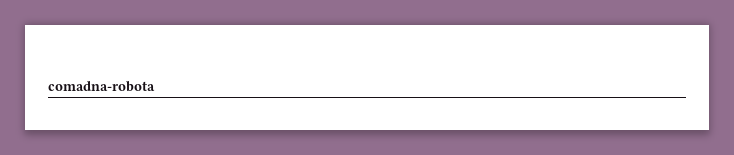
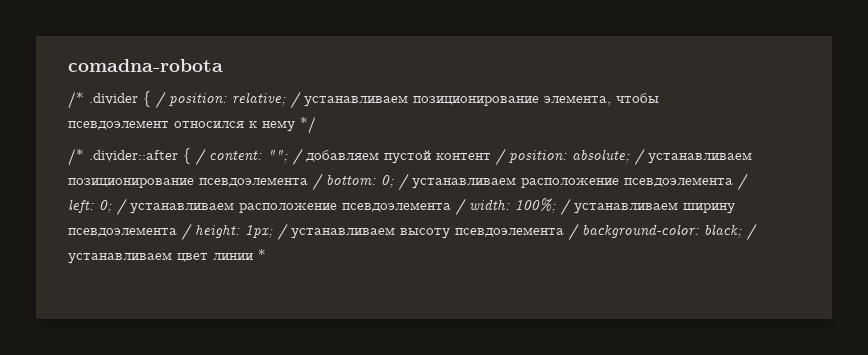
(155, 86) none -> [68,91,659,109] [68,116,316,134] [68,148,752,166] [68,173,748,191] [68,198,735,216] [68,223,757,241] [68,249,266,264] // /* .divider { / position: relative; / устанавливаем позиционирование элемента, чтобы псевдоэлемент относился к нему */ // /* .divider::after { / content: ""; / добавляем пустой контент / position: absolute; / устанавливаем позиционирование псевдоэлемента / bottom: 0; / устанавливаем расположение псевдоэлемента / left: 0; / устанавливаем расположение псевдоэлемента / width: 100%; / устанавливаем ширину псевдоэлемента / height: 1px; / устанавливаем высоту псевдоэлемента / background-color: black; / устанавливаем цвет линии *

